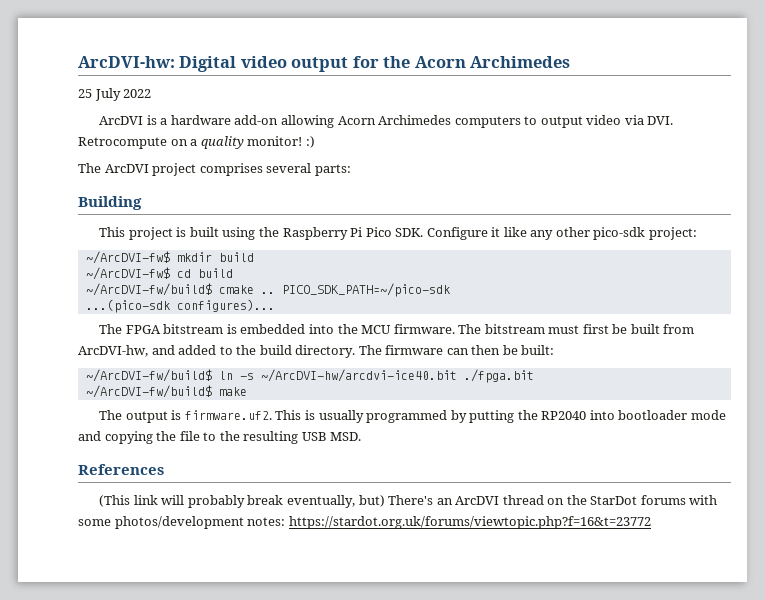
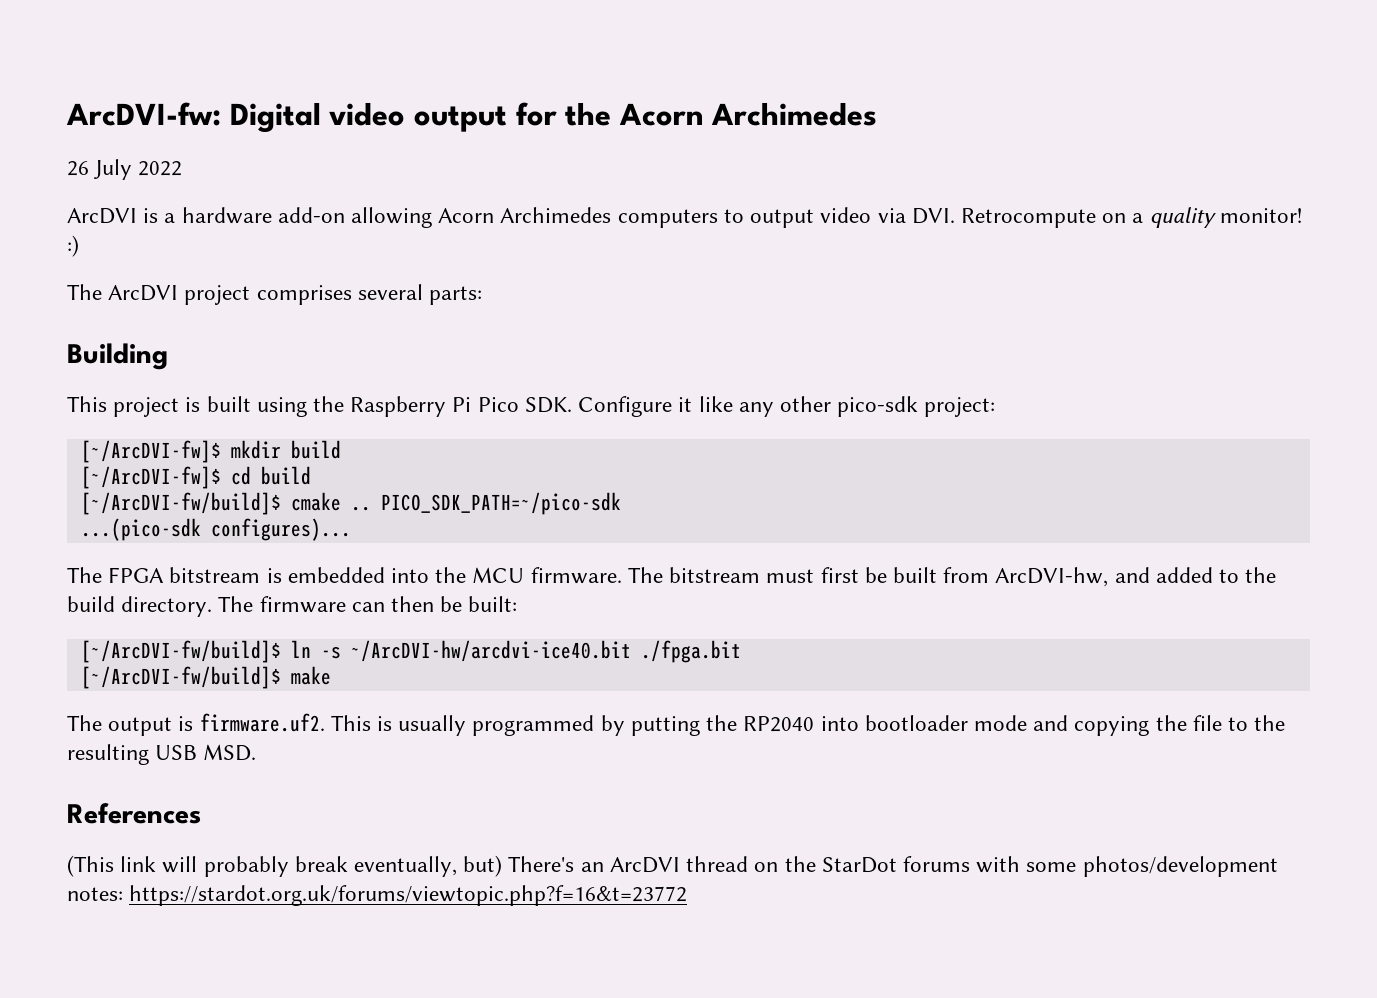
[78,56,175,68] ArcDVI-hw: -> [66,102,221,126] ArcDVI-fw:
[78,89,92,98] 25 -> [67,161,89,176] 26
[85,251,170,264] ~/ArcDVI-fw$ -> [80,440,221,463] [~/ArcDVI-fw]$
[85,267,170,280] ~/ArcDVI-fw$ -> [80,466,221,489] [~/ArcDVI-fw]$
[85,283,212,296] ~/ArcDVI-fw/build$ -> [80,492,281,515] [~/ArcDVI-fw/build]$
[85,369,212,382] ~/ArcDVI-fw/build$ -> [80,640,281,663] [~/ArcDVI-fw/build]$
[85,385,212,398] ~/ArcDVI-fw/build$ -> [80,666,281,689] [~/ArcDVI-fw/build]$

